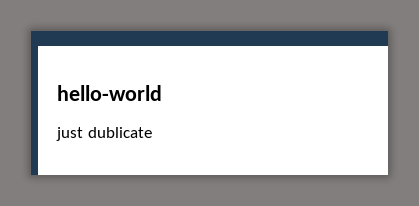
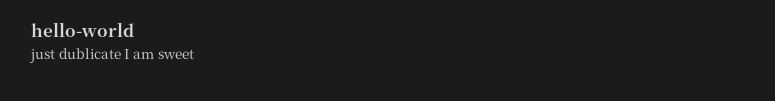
(152, 132) none -> [124,49,194,59] I am sweet

